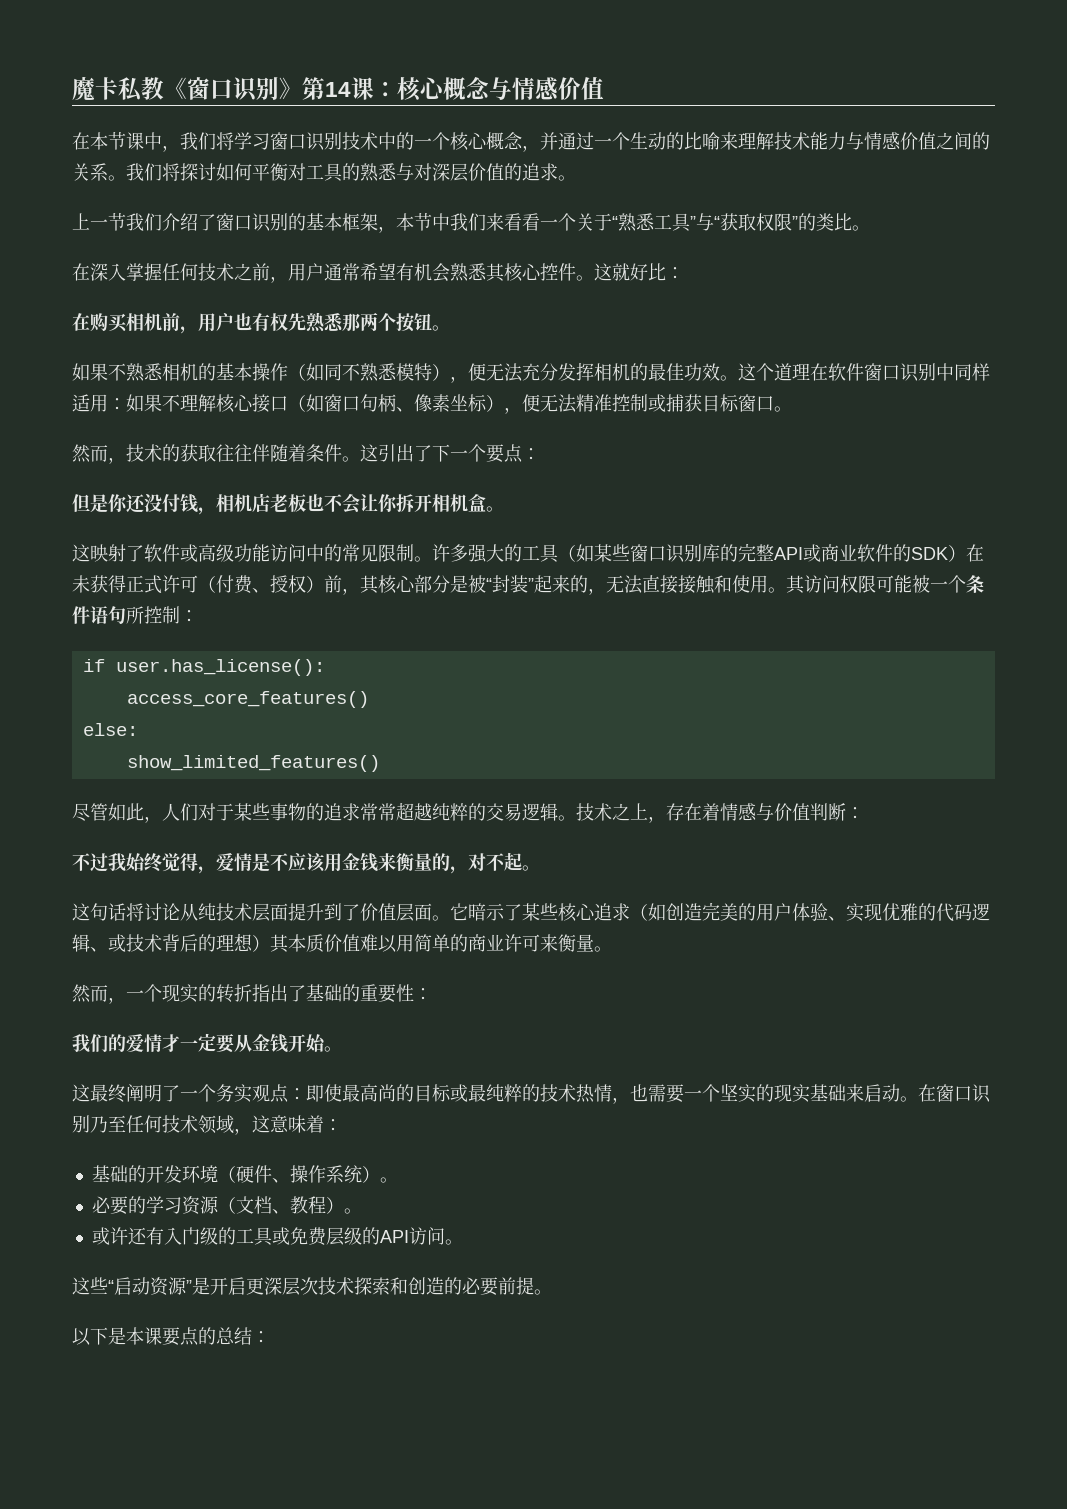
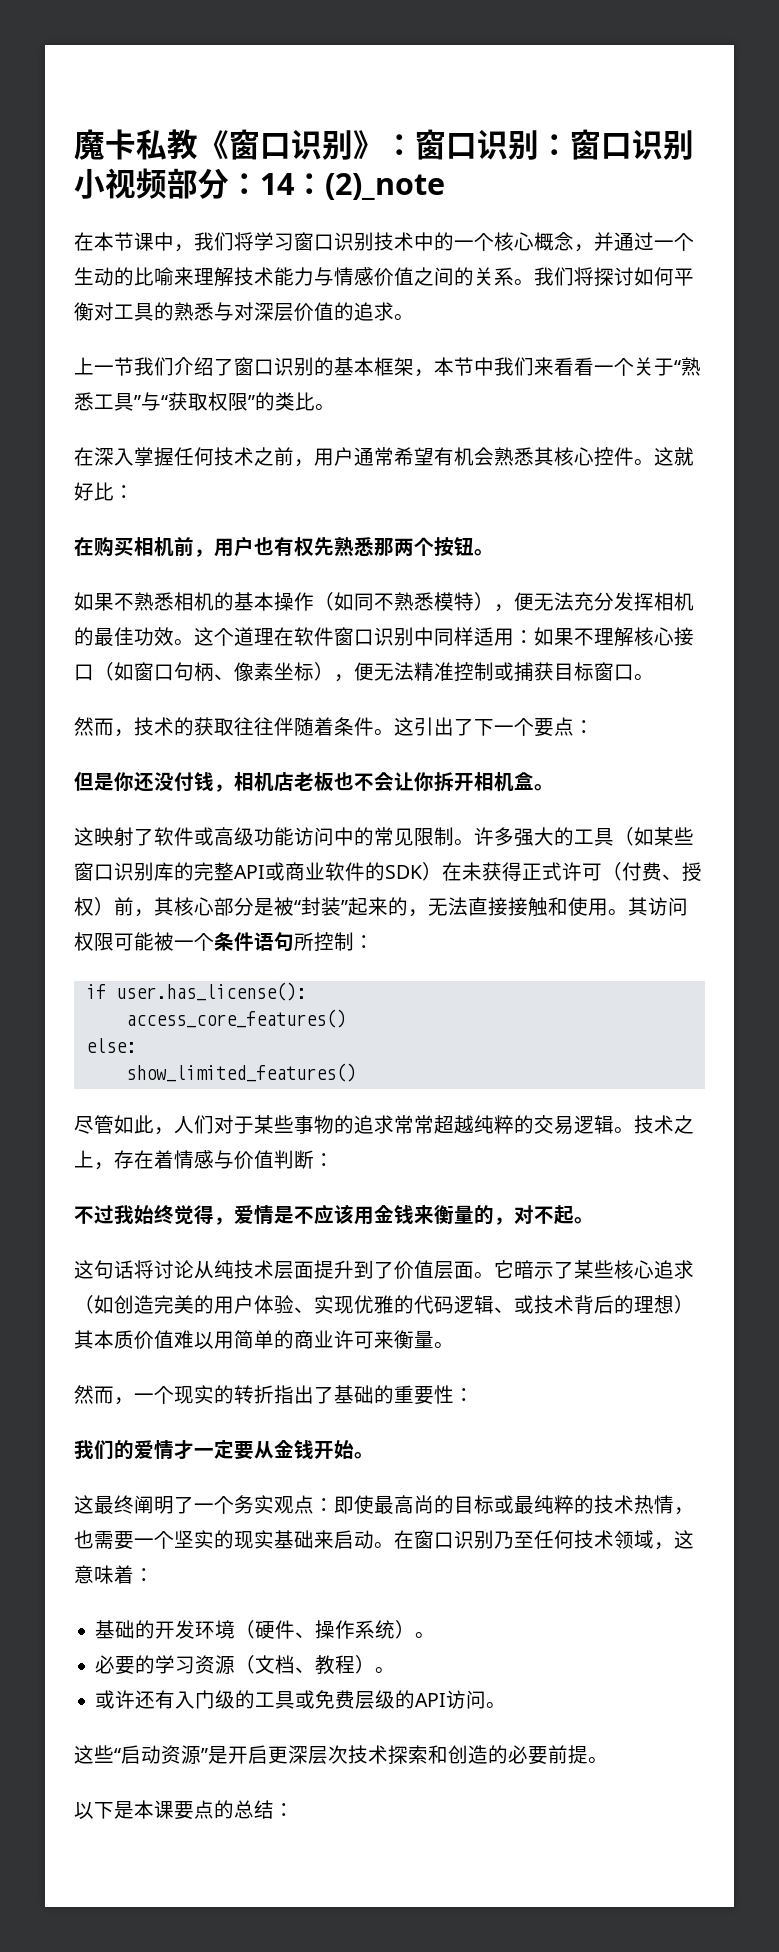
[302,77,604,102] 第14课：核心概念与情感价值 -> [384,129,694,160] [74,168,445,200] ：窗口识别：窗口识别小视频部分：14：(2)_note

